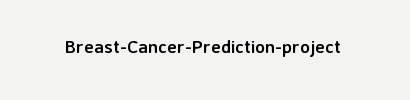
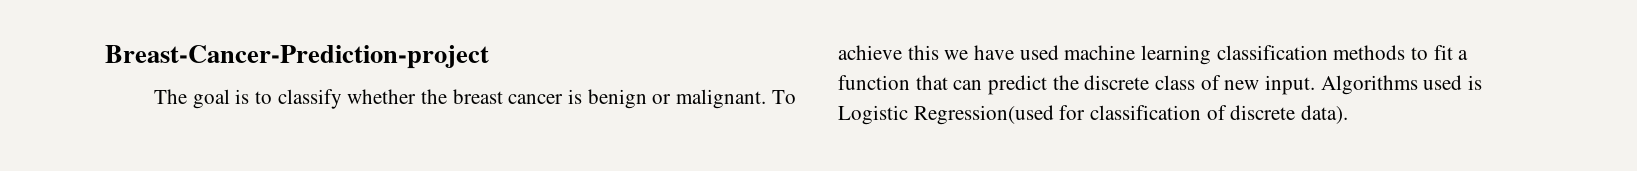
(341, 48) none -> [153,89,796,109] [838,45,1469,65] [838,75,1483,95] [838,105,1349,125] // The goal is to classify whether the breast cancer is benign or malignant. To achieve this we have used machine learning classification methods to fit a function that can predict the discrete class of new input. Algorithms used is Logistic Regression(used for classification of discrete data).

